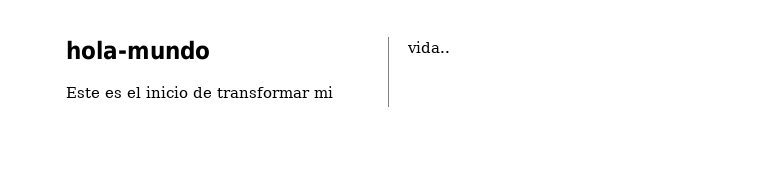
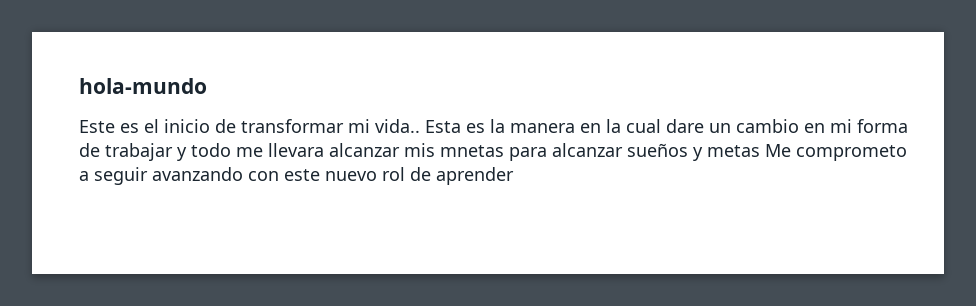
(450, 47) none -> [425,119,908,133] [79,143,907,161] [79,167,514,185] Esta es la manera en la cual dare un cambio en mi forma de trabajar y todo me llevara alcanzar mis mnetas para alcanzar sueños y metas Me comprometo a seguir avanzando con este nuevo rol de aprender

